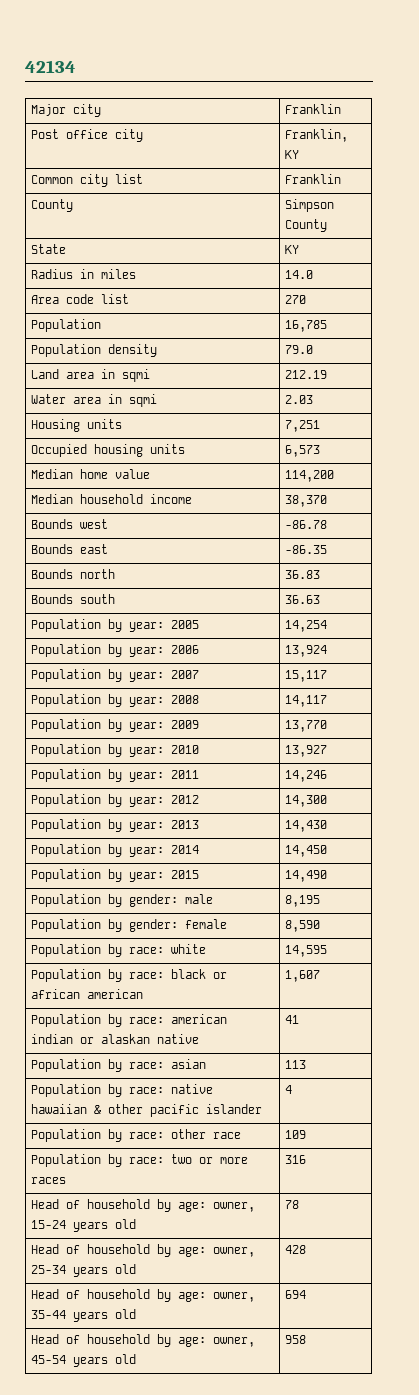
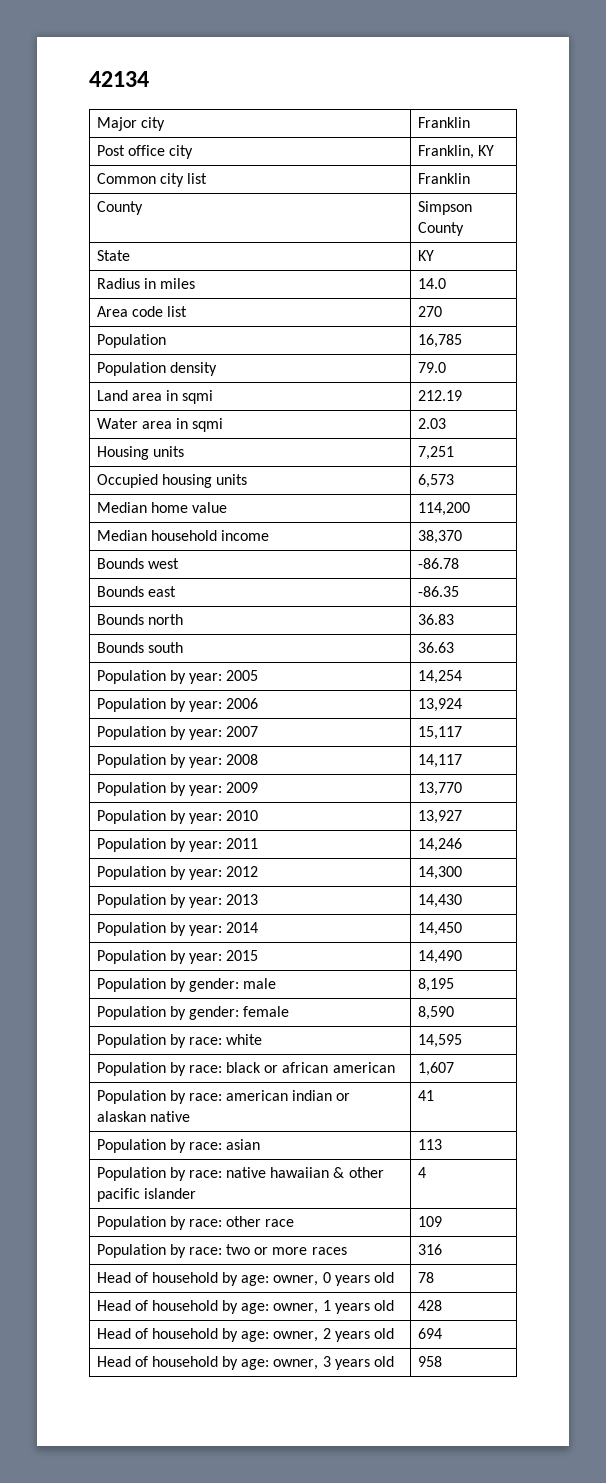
[31,1220,67,1229] 15-24 -> [322,1272,331,1283] 0
[31,1265,67,1274] 25-34 -> [322,1300,331,1311] 1
[31,1310,67,1319] 35-44 -> [322,1328,331,1339] 2
[31,1355,67,1364] 45-54 -> [322,1356,331,1367] 3

